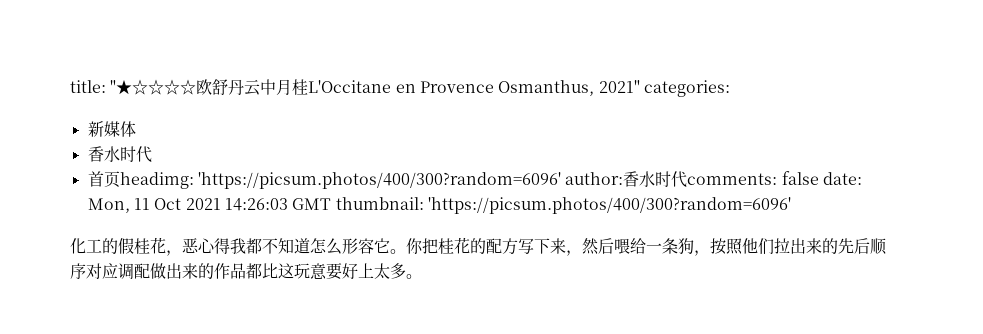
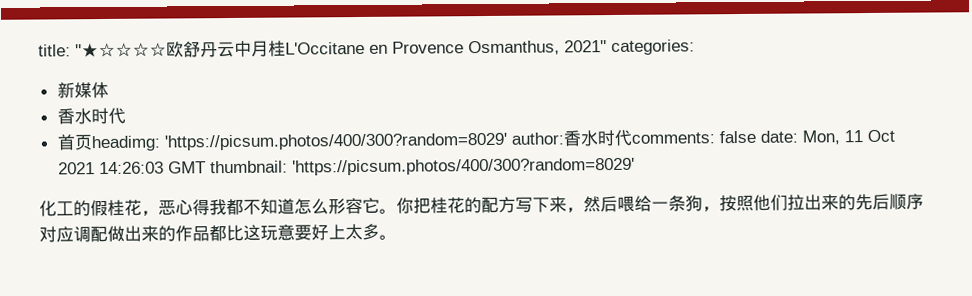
[197,172,561,189] 'https://picsum.photos/400/300?random=6096' -> [163,132,507,151] 'https://picsum.photos/400/300?random=8029'
[427,197,791,214] 'https://picsum.photos/400/300?random=6096' -> [291,157,635,176] 'https://picsum.photos/400/300?random=8029'

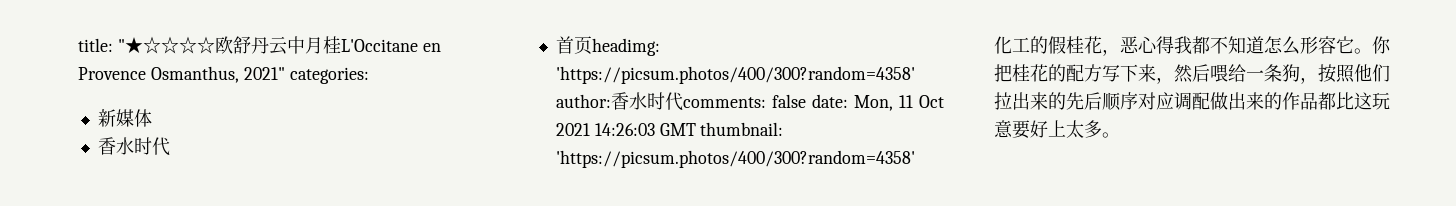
[163,132,507,151] 'https://picsum.photos/400/300?random=8029' -> [555,66,915,84] 'https://picsum.photos/400/300?random=4358'
[291,157,635,176] 'https://picsum.photos/400/300?random=8029' -> [555,150,915,168] 'https://picsum.photos/400/300?random=4358'

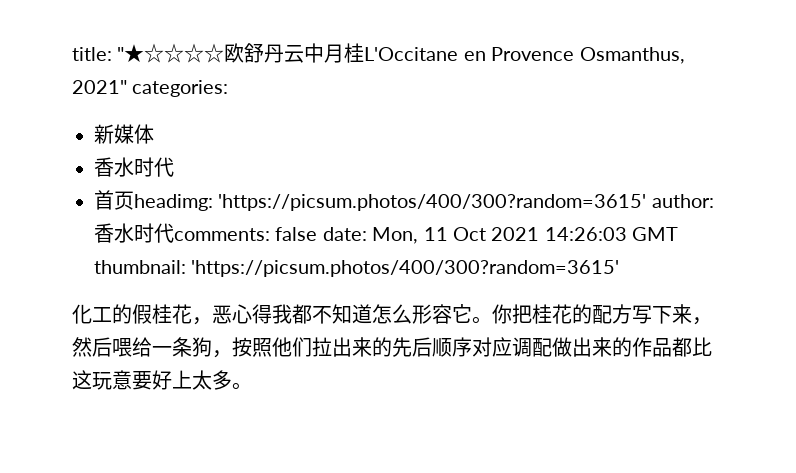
[555,66,915,84] 'https://picsum.photos/400/300?random=4358' -> [218,194,647,211] 'https://picsum.photos/400/300?random=3615'
[555,150,915,168] 'https://picsum.photos/400/300?random=4358' -> [191,260,620,277] 'https://picsum.photos/400/300?random=3615'

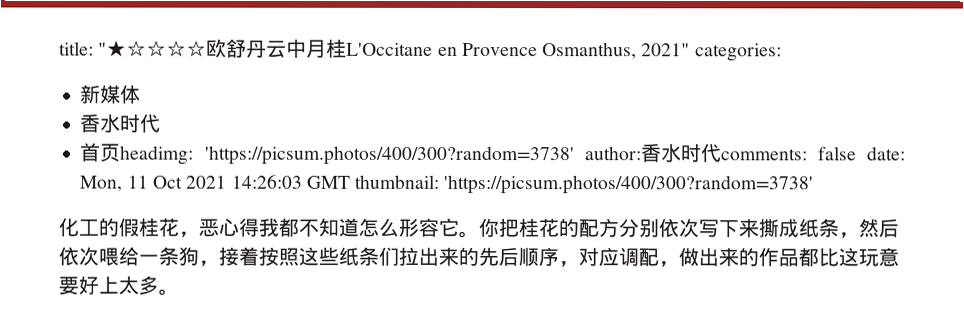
[218,194,647,211] 'https://picsum.photos/400/300?random=3615' -> [203,145,575,166] 'https://picsum.photos/400/300?random=3738'
[191,260,620,277] 'https://picsum.photos/400/300?random=3615' -> [443,174,814,195] 'https://picsum.photos/400/300?random=3738'
[632,304,712,325] [72,337,292,358] 写下来，然后喂给一条狗，按照他 -> [618,218,899,239] [58,246,379,267] 分别依次写下来撕成纸条，然后依次喂给一条狗，接着按照这些纸条
(472, 347) none -> [558,261,579,268] ，
(552, 347) none -> [658,261,679,268] ，

